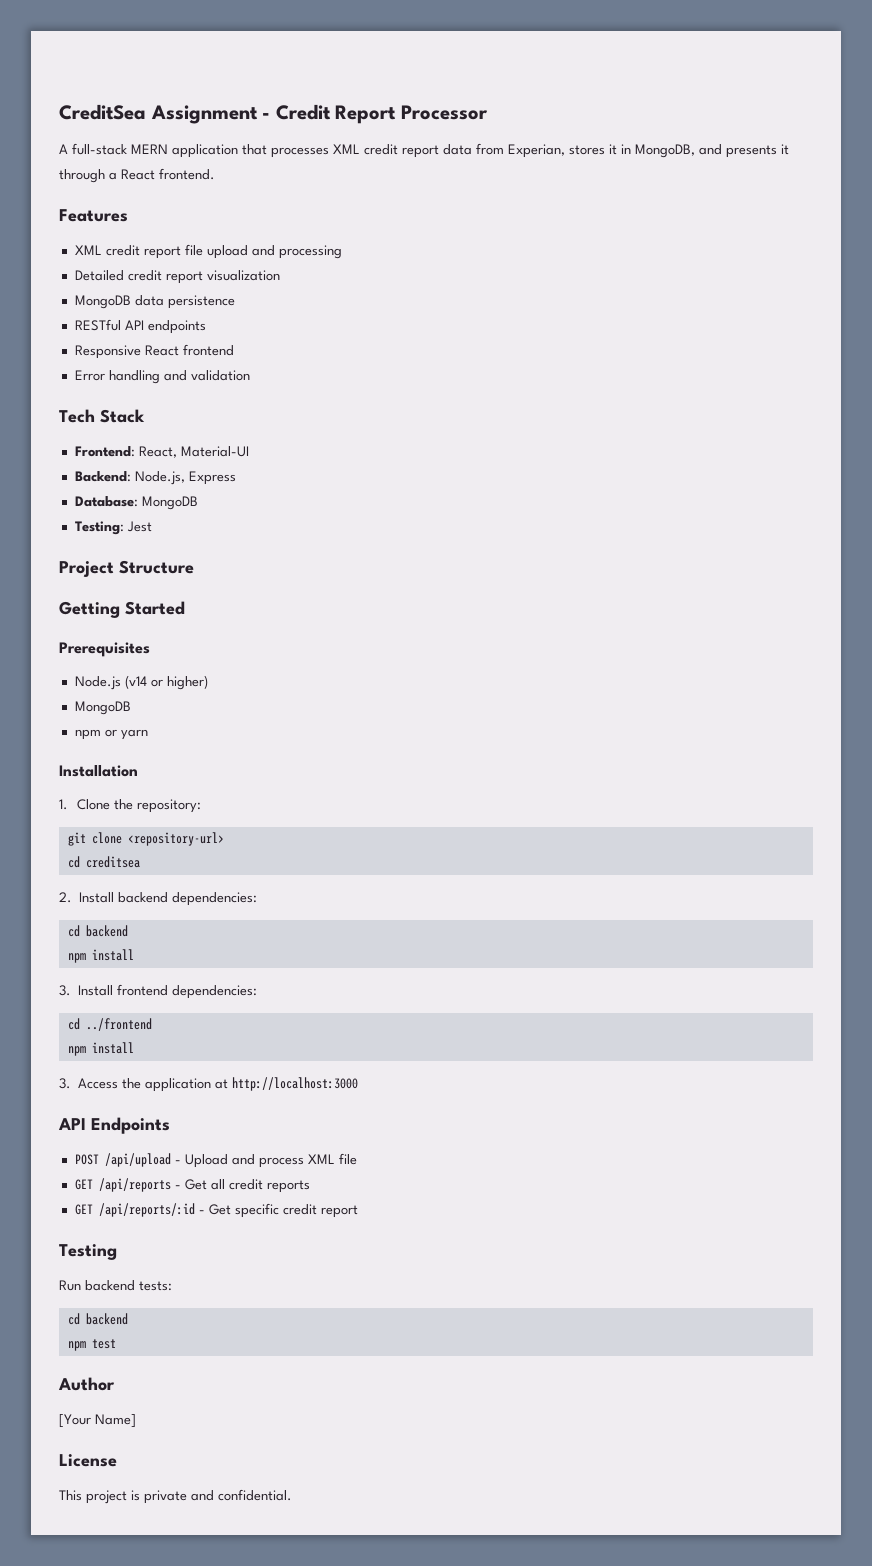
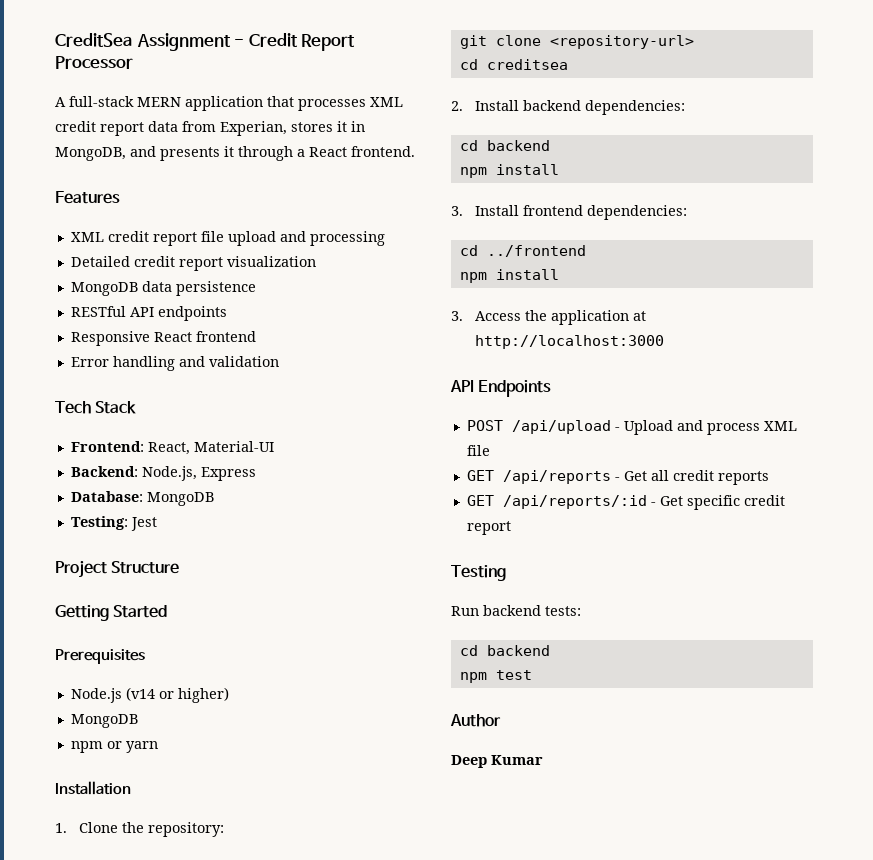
[59,1414,136,1428] [59,1454,117,1467] [59,1489,292,1504] [Your Name] // License // This project is private and confidential. -> [451,755,543,768] Deep Kumar

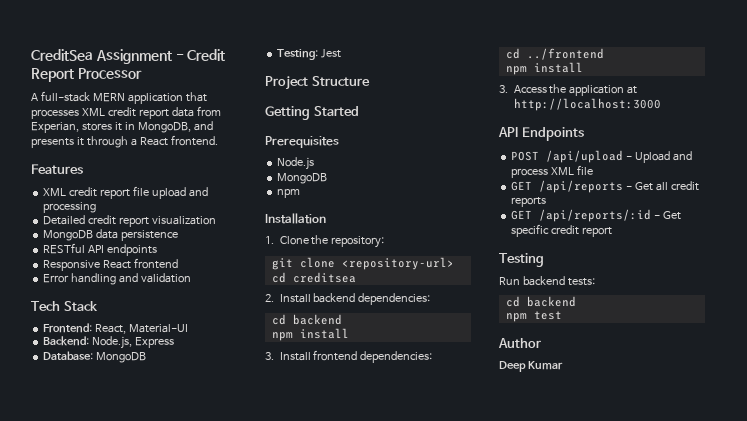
[125,687,229,703] (v14 or higher) -> (315, 163) none
[106,741,158,753] or yarn -> (301, 193) none

